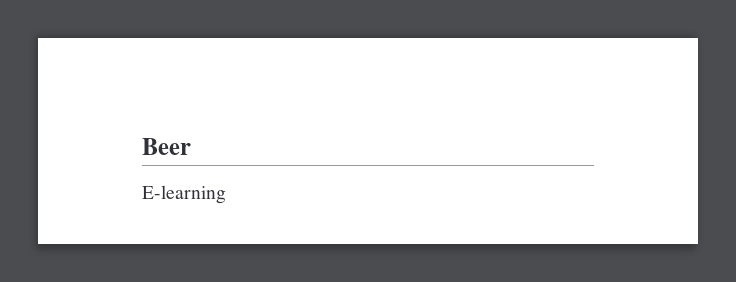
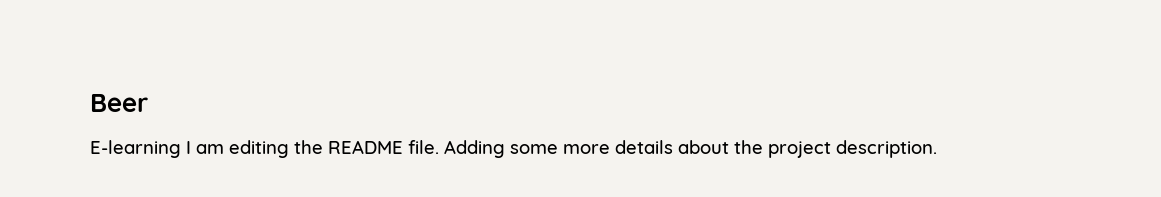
(226, 194) none -> [186,140,937,158] I am editing the README file. Adding some more details about the project description.

